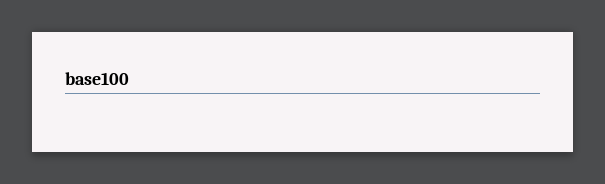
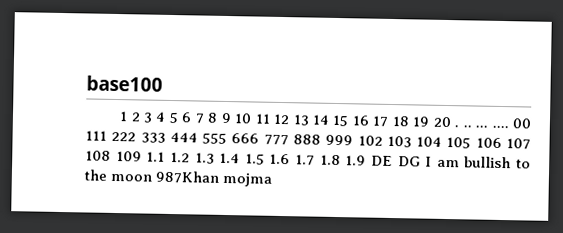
(129, 78) none -> [119,111,532,129] [85,130,531,150] [85,150,531,169] [84,169,273,187] // 1 2 3 4 5 6 7 8 9 10 11 12 13 14 15 16 17 18 19 20 . .. ... .... 00 111 222 333 444 555 666 777 888 999 102 103 104 105 106 107 108 109 1.1 1.2 1.3 1.4 1.5 1.6 1.7 1.8 1.9 DE DG I am bullish to the moon 987Khan mojma

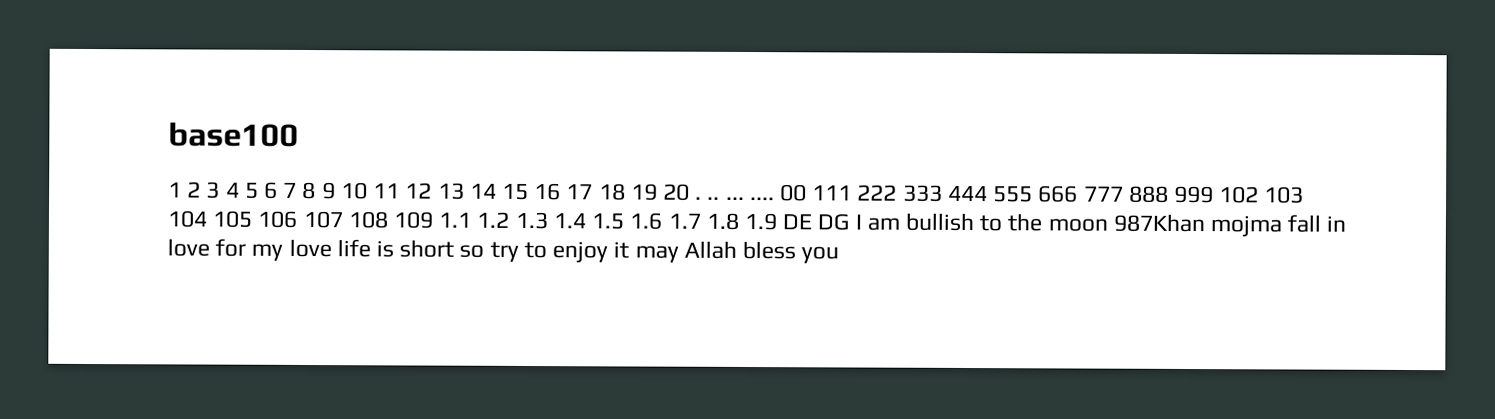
(273, 179) none -> [1287,214,1347,233] [167,238,840,264] fall in love for my love life is short so try to enjoy it may Allah bless you

